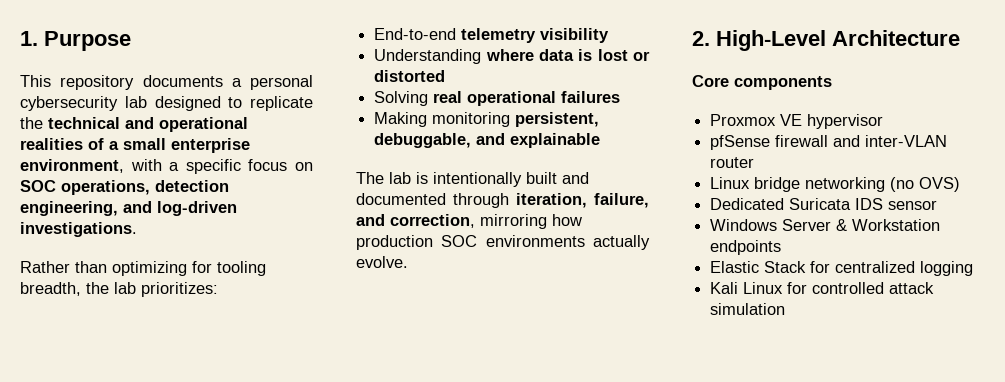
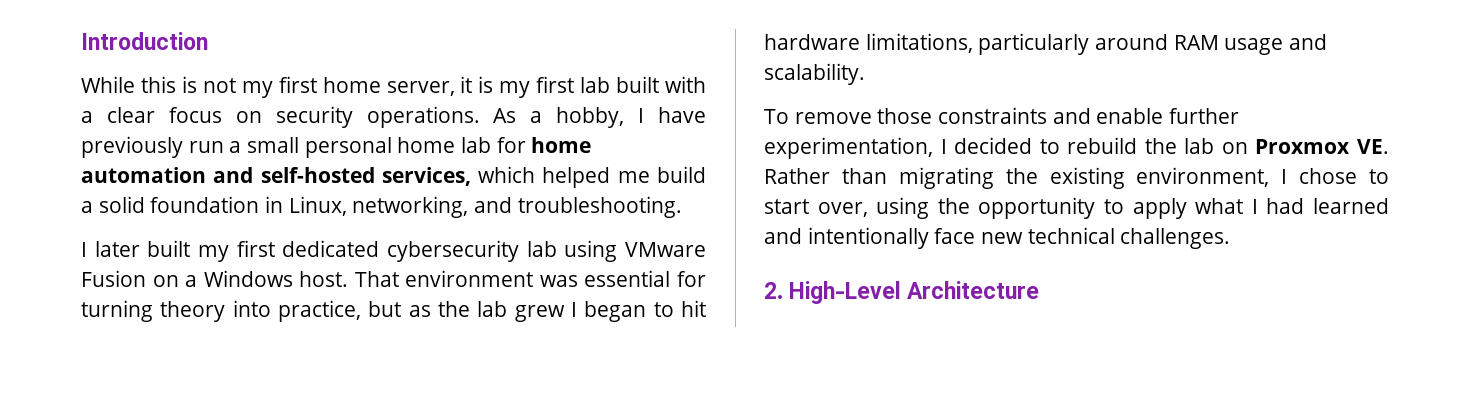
[20,31,131,51] [20,75,313,90] [20,96,313,111] [20,117,248,132] [20,138,250,153] [20,159,313,174] [20,180,229,195] [20,201,237,216] [20,222,137,237] [20,261,266,276] [20,282,218,297] [374,28,610,43] [374,49,650,64] [374,70,446,82] [374,91,621,106] [374,112,600,127] [374,133,601,148] [356,172,589,187] [356,193,649,208] [356,214,582,229] [356,235,650,250] [356,256,408,268] [692,30,960,51] [692,75,832,90] [710,114,884,129] [710,135,948,150] [710,157,755,168] [710,177,961,192] [710,198,938,210] [710,219,941,231] [710,240,782,255] [710,261,974,276] [710,282,935,294] [710,303,786,315] 1. Purpose // This repository documents a personal cybersecurity lab designed to replicate the technical and operational realities of a small enterprise environment, with a specific focus on SOC operations, detection engineering, and log-driven investigations. // Rather than optimizing for tooling breadth, the lab prioritizes: // End-to-end telemetry visibility // Understanding where data is lost or distorted // Solving real operational failures // Making monitoring persistent, debuggable, and explainable // The lab is intentionally built and documented through iteration, failure, and correction, mirroring how production SOC environments actually evolve. // 2. High-Level Architecture // Core components // Proxmox VE hypervisor // pfSense firewall and inter-VLAN router // Linux bridge networking (no OVS) // Dedicated Suricata IDS sensor // Windows Server & Workstation endpoints // Elastic Stack for centralized logging // Kali Linux for controlled attack simulation -> [81,32,208,50] [81,76,707,98] [81,106,706,128] [81,136,592,158] [81,166,706,188] [81,196,682,218] [81,240,706,262] [81,270,706,287] [81,300,706,322] [764,33,1328,55] [764,63,865,85] [764,107,1240,124] [764,137,1389,159] [764,167,1389,189] [764,197,1389,219] [764,227,1231,249] [764,281,1040,304] Introduction // While this is not my first home server, it is my first lab built with a clear focus on security operations. As a hobby, I have previously run a small personal home lab for home automation and self-hosted services, which helped me build a solid foundation in Linux, networking, and troubleshooting. // I later built my first dedicated cybersecurity lab using VMware Fusion on a Windows host. That environment was essential for turning theory into practice, but as the lab grew I began to hit hardware limitations, particularly around RAM usage and scalability. // To remove those constraints and enable further experimentation, I decided to rebuild the lab on Proxmox VE. Rather than migrating the existing environment, I chose to start over, using the opportunity to apply what I had learned and intentionally face new technical challenges. // 2. High-Level Architecture

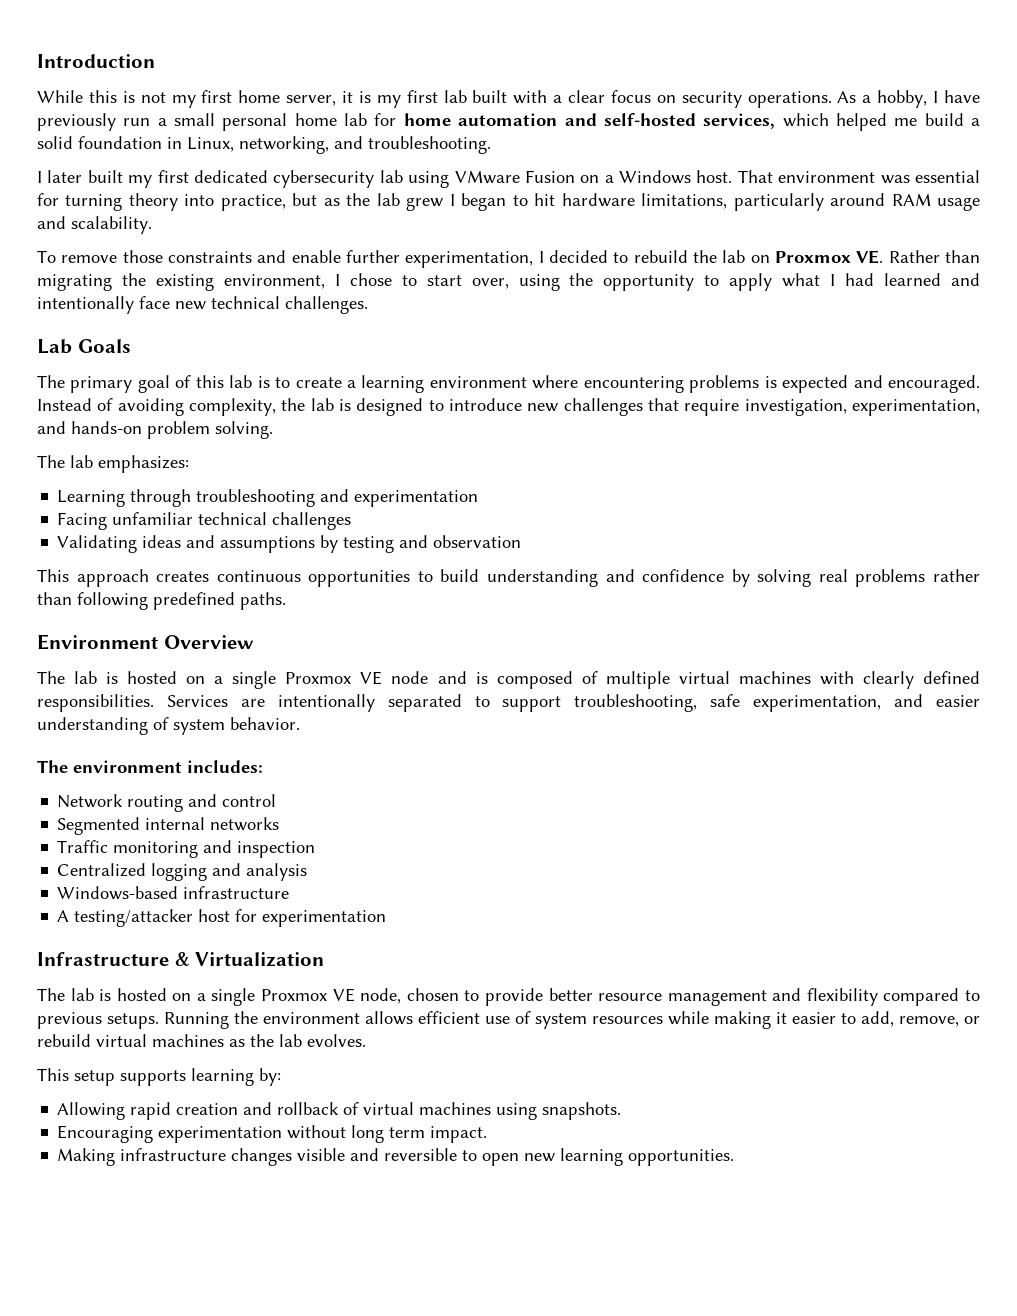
[764,281,1040,304] 2. High-Level Architecture -> [37,339,131,354] [37,375,981,393] [37,398,981,416] [37,421,273,439] [37,455,189,473] [57,489,479,507] [57,512,352,530] [57,535,522,553] [37,569,980,587] [37,592,286,610] [37,634,254,650] [37,671,981,689] [37,694,980,712] [37,717,300,735] [37,760,263,773] [57,794,277,812] [57,817,280,835] [57,840,316,858] [57,863,308,881] [57,886,290,900] [57,909,387,927] [37,952,325,967] [37,988,980,1006] [37,1011,980,1029] [37,1034,366,1047] [37,1068,281,1086] [57,1102,622,1120] [57,1125,488,1143] [57,1148,735,1166] Lab Goals // The primary goal of this lab is to create a learning environment where encountering problems is expected and encouraged. Instead of avoiding complexity, the lab is designed to introduce new challenges that require investigation, experimentation, and hands-on problem solving. // The lab emphasizes: // Learning through troubleshooting and experimentation // Facing unfamiliar technical challenges // Validating ideas and assumptions by testing and observation // This approach creates continuous opportunities to build understanding and confidence by solving real problems rather than following predefined paths. // Environment Overview // The lab is hosted on a single Proxmox VE node and is composed of multiple virtual machines with clearly defined responsibilities. Services are intentionally separated to support troubleshooting, safe experimentation, and easier understanding of system behavior. // The environment includes: // Network routing and control // Segmented internal networks // Traffic monitoring and inspection // Centralized logging and analysis // Windows-based infrastructure // A testing/attacker host for experimentation // Infrastructure & Virtualization // The lab is hosted on a single Proxmox VE node, chosen to provide better resource management and flexibility compared to previous setups. Running the environment allows efficient use of system resources while making it easier to add, remove, or rebuild virtual machines as the lab evolves. // This setup supports learning by: // Allowing rapid creation and rollback of virtual machines using snapshots. // Encouraging experimentation without long term impact. // Making infrastructure changes visible and reversible to open new learning opportunities.

